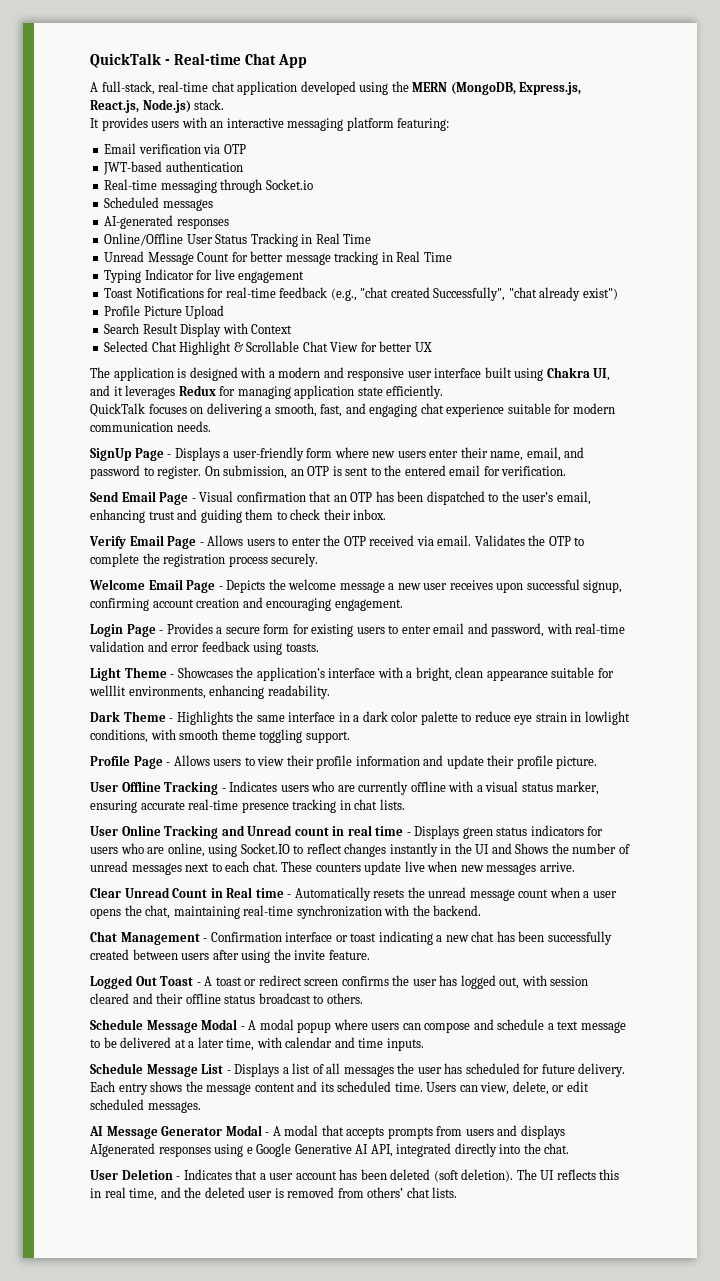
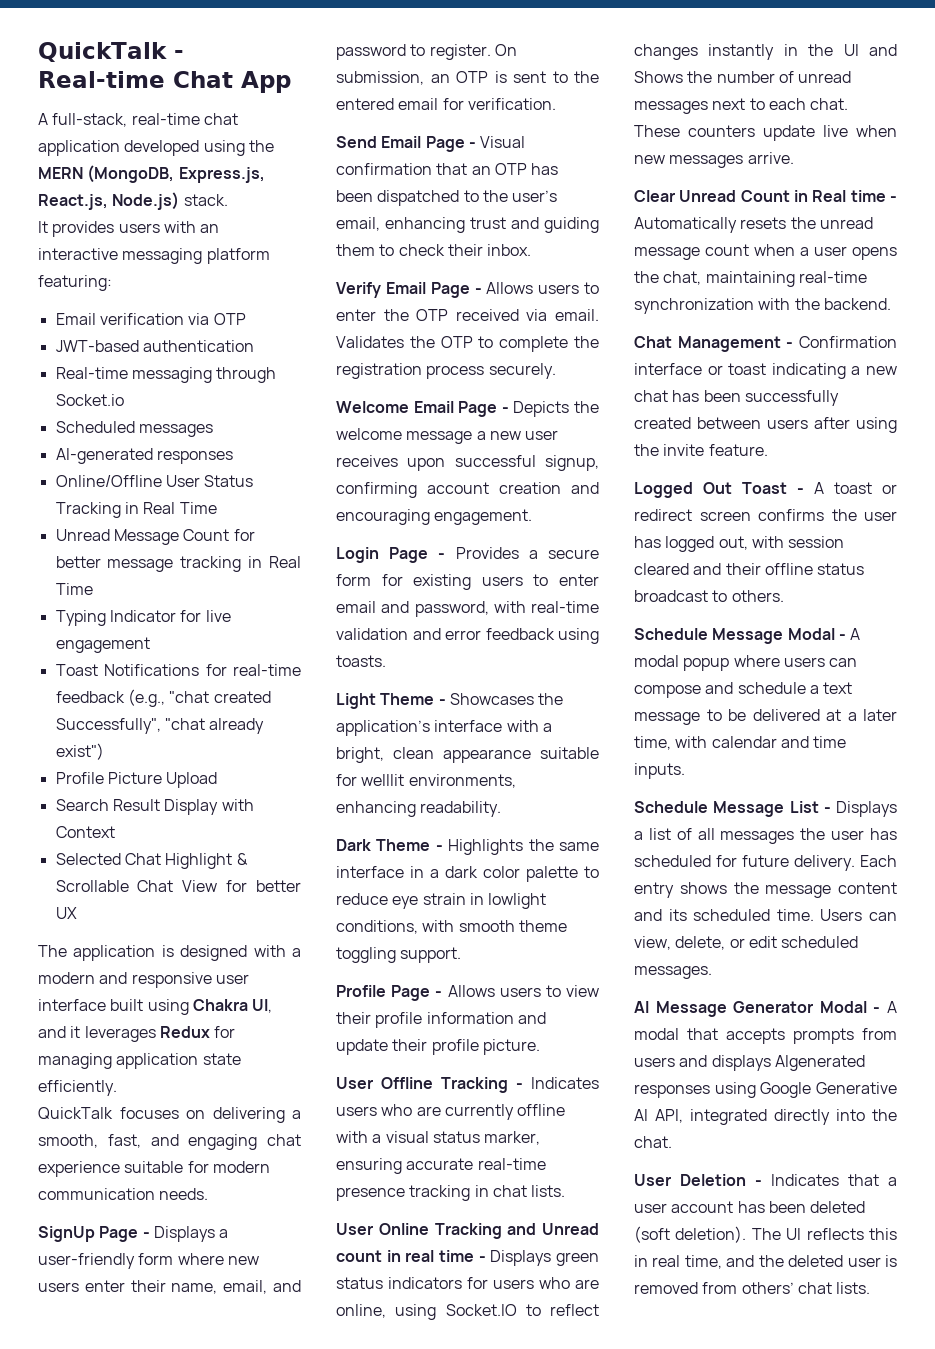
[246,1147,253,1154] e -> (756, 1090) none

